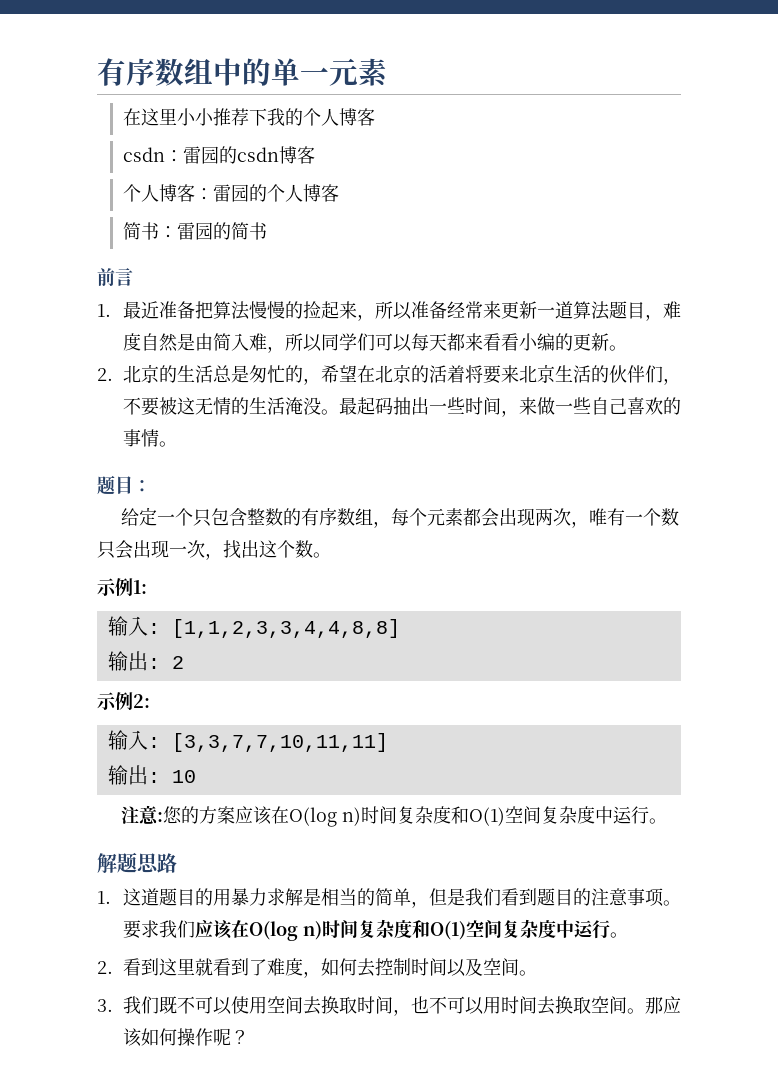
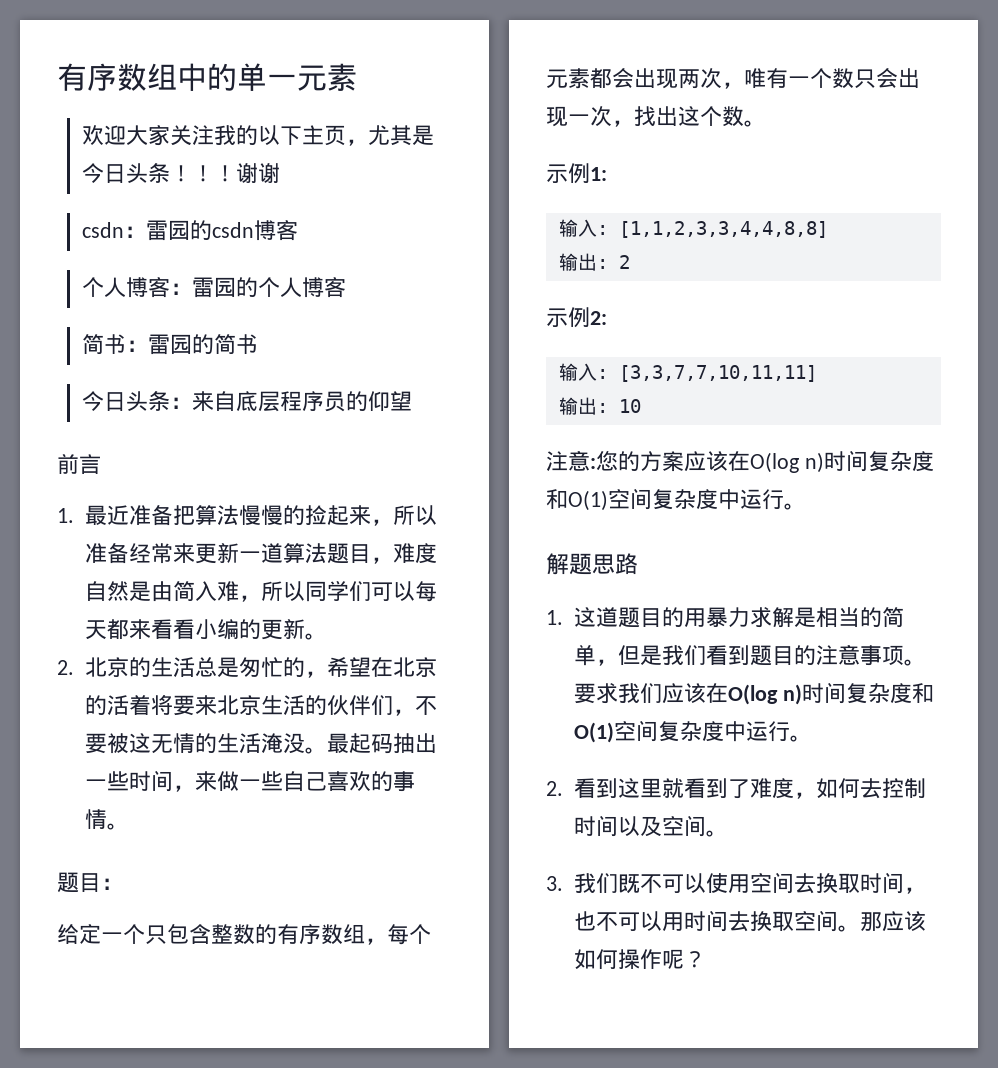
[122,108,375,126] 在这里小小推荐下我的个人博客 -> [81,125,434,146] [81,163,280,183] 欢迎大家关注我的以下主页，尤其是今日头条！！！谢谢
(267, 231) none -> [81,391,412,412] // 今日头条：来自底层程序员的仰望

